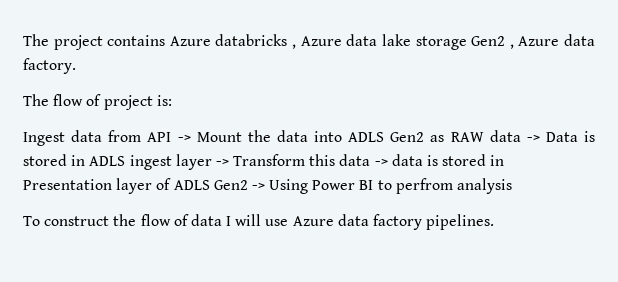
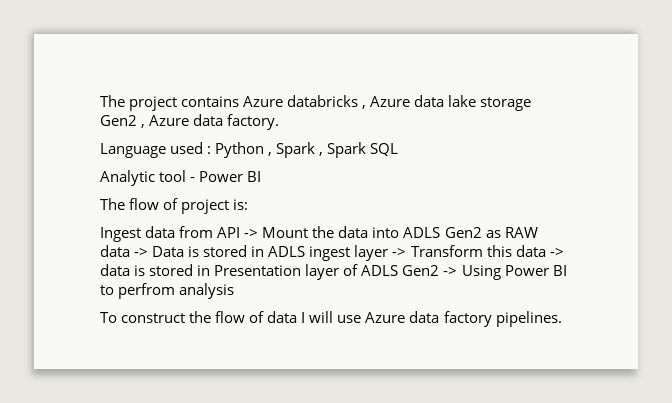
(76, 66) none -> [100,142,399,158] [100,170,262,186] // Language used : Python , Spark , Spark SQL // Analytic tool - Power BI

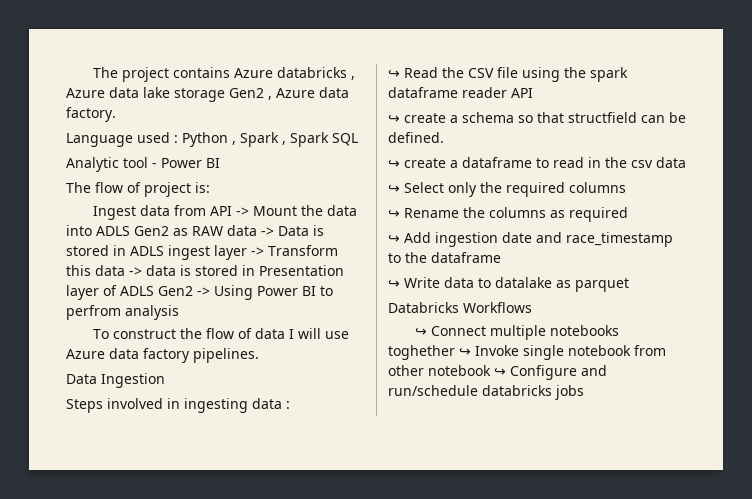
(562, 319) none -> [66,373,165,388] [66,398,290,413] [388,67,628,82] [388,87,533,98] [388,112,686,123] [388,132,444,143] [388,157,686,168] [388,182,626,197] [388,207,628,222] [388,232,673,247] [388,252,501,263] [388,277,629,292] [388,302,532,313] [414,325,619,340] [388,345,666,360] [388,365,607,380] [388,385,584,400] // Data Ingestion // Steps involved in ingesting data : // ↪ Read the CSV file using the spark dataframe reader API // ↪ create a schema so that structfield can be defined. // ↪ create a dataframe to read in the csv data // ↪ Select only the required columns // ↪ Rename the columns as required // ↪ Add ingestion date and race_timestamp to the dataframe // ↪ Write data to datalake as parquet // Databricks Workflows // ↪ Connect multiple notebooks toghether ↪ Invoke single notebook from other notebook ↪ Configure and run/schedule databricks jobs

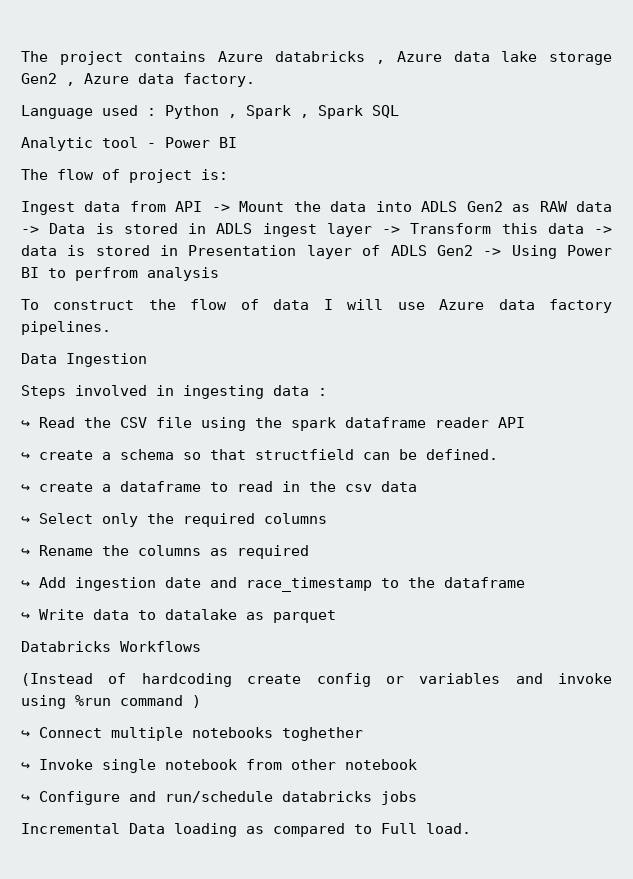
(532, 307) none -> [21,673,612,687] [21,695,201,709] // (Instead of hardcoding create config or variables and invoke using %run command )
(455, 352) none -> (363, 734) //
(491, 370) none -> (417, 764) //
(584, 392) none -> [21,823,471,837] // Incremental Data loading as compared to Full load.

